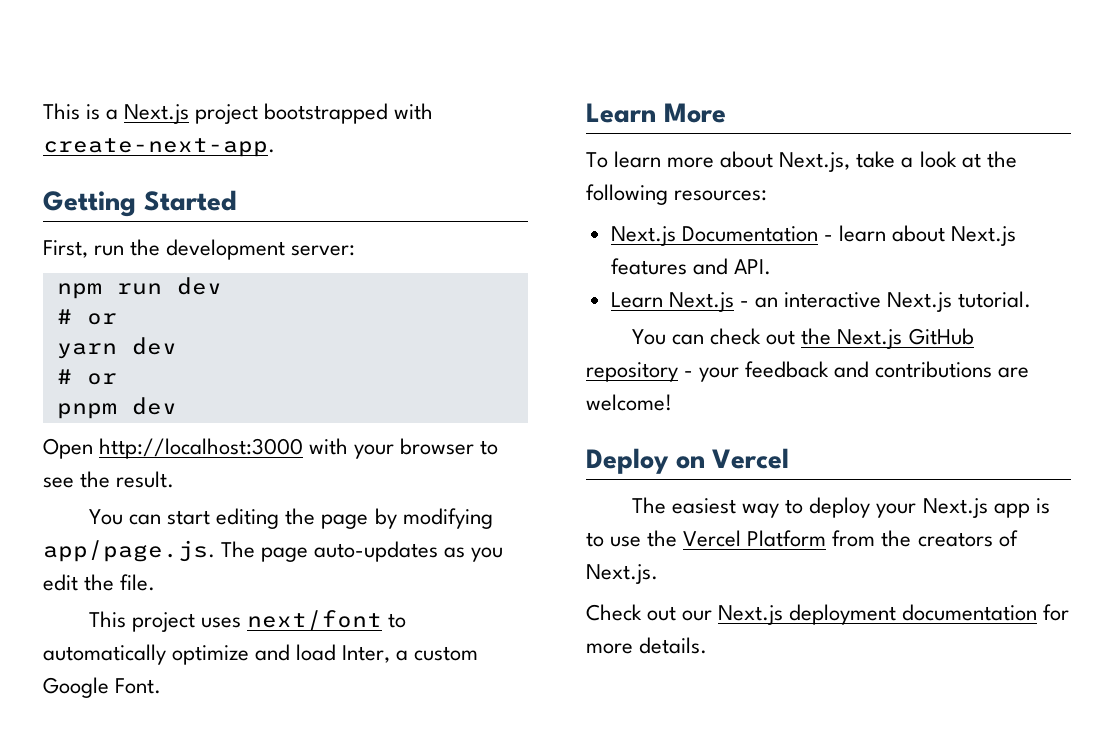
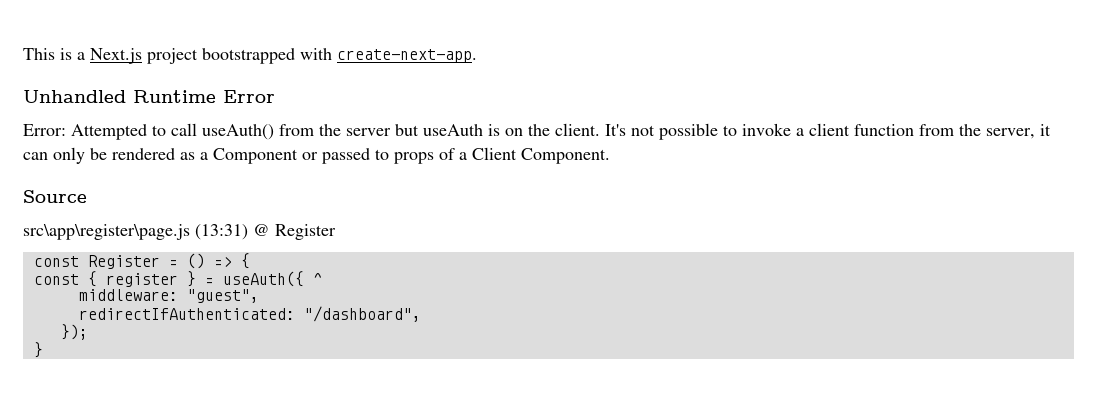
[43,190,237,217] [43,239,356,260] [56,277,222,299] [56,309,117,325] [56,337,177,359] [56,369,117,385] [56,397,177,419] [43,438,499,459] [43,471,175,488] [89,508,493,529] [43,540,504,562] [43,574,156,591] [89,610,407,632] [43,644,479,665] [43,677,162,698] [586,103,726,123] [586,151,1017,172] [586,184,768,205] [610,225,1017,246] [610,258,771,275] [610,291,1032,312] [632,328,974,349] [586,361,1030,382] [586,394,672,411] [586,448,790,474] [632,497,1050,518] [586,530,1018,547] [586,564,658,584] [586,604,1070,625] [586,637,708,654] Getting Started // First, run the development server: // npm run dev // # or // yarn dev // # or // pnpm dev // Open http://localhost:3000 with your browser to see the result. // You can start editing the page by modifying app/page.js. The page auto-updates as you edit the file. // This project uses next/font to automatically optimize and load Inter, a custom Google Font. // Learn More // To learn more about Next.js, take a look at the following resources: // Next.js Documentation - learn about Next.js features and API. // Learn Next.js - an interactive Next.js tutorial. // You can check out the Next.js GitHub repository - your feedback and contributions are welcome! // Deploy on Vercel // The easiest way to deploy your Next.js app is to use the Vercel Platform from the creators of Next.js. // Check out our Next.js deployment documentation for more details. -> [23,90,275,103] [23,123,1051,140] [23,147,610,164] [23,190,87,203] [23,224,336,240] [33,253,250,269] [33,271,322,287] [78,289,259,303] [78,306,421,322] [60,324,88,340] [33,342,43,358] Unhandled Runtime Error // Error: Attempted to call useAuth() from the server but useAuth is on the client. It's not possible to invoke a client function from the server, it can only be rendered as a Component or passed to props of a Client Component. // Source // src\app\register\page.js (13:31) @ Register // const Register = () => { // const { register } = useAuth({ ^ // middleware: "guest", // redirectIfAuthenticated: "/dashboard", // }); // }

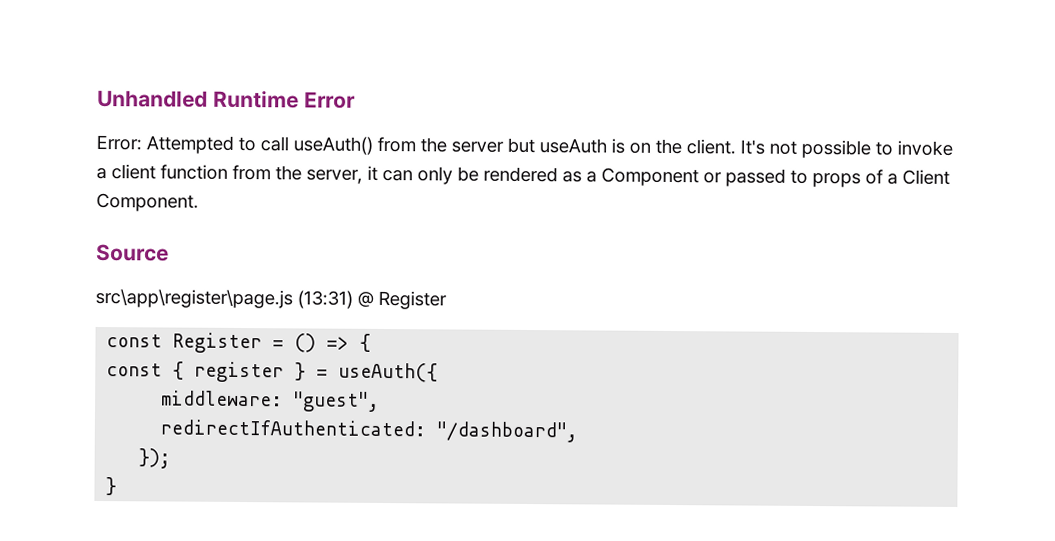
[23,48,477,64] This is a Next.js project bootstrapped with create-next-app. // -> (97, 98) none
[312,273,322,285] ^ -> (439, 372) none

